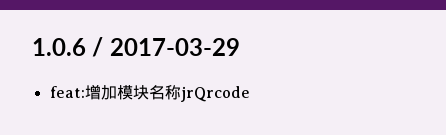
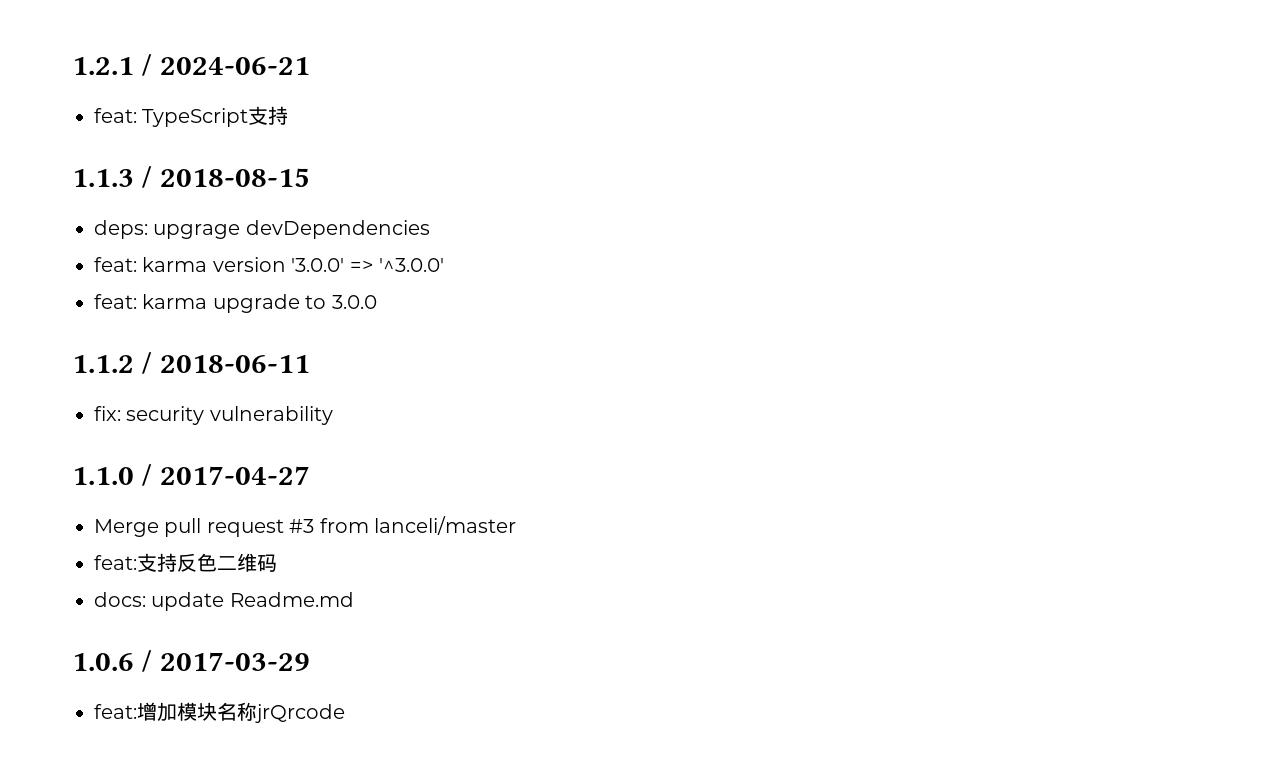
(32, 47) none -> [72,54,311,76] [94,106,289,127] [72,166,311,188] [94,220,430,239] [94,257,444,272] [94,294,377,313] [72,352,311,374] [94,406,333,425] [72,464,311,486] [94,516,516,537] [94,553,277,572] [94,592,354,611] 1.2.1 / 2024-06-21 // feat: TypeScript支持 // 1.1.3 / 2018-08-15 // deps: upgrage devDependencies // feat: karma version '3.0.0' => '^3.0.0' // feat: karma upgrade to 3.0.0 // 1.1.2 / 2018-06-11 // fix: security vulnerability // 1.1.0 / 2017-04-27 // Merge pull request #3 from lanceli/master // feat:支持反色二维码 // docs: update Readme.md //

